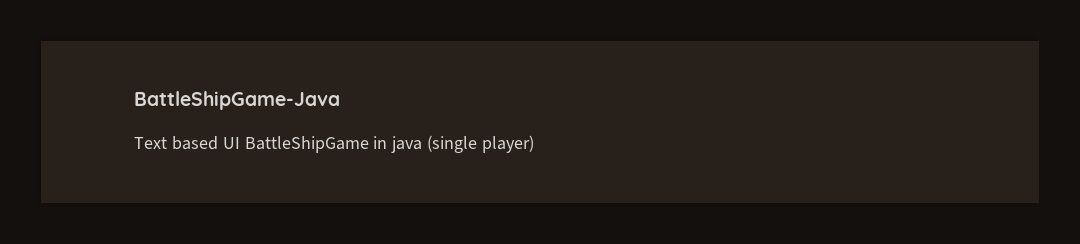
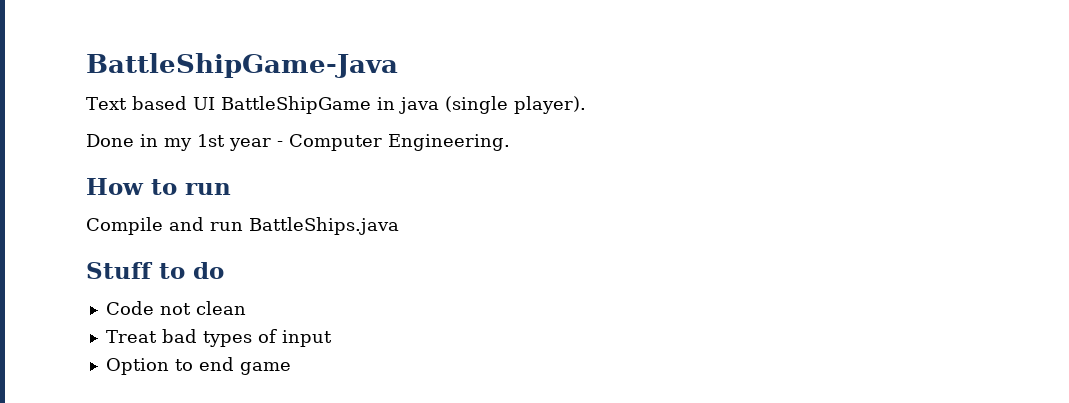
[482,135,535,153] player) -> [513,96,586,114] [86,134,510,151] [86,178,231,195] [86,217,399,235] [86,262,224,279] [105,301,246,315] [105,329,332,347] [105,357,291,375] player). // Done in my 1st year - Computer Engineering. // How to run // Compile and run BattleShips.java // Stuff to do // Code not clean // Treat bad types of input // Option to end game

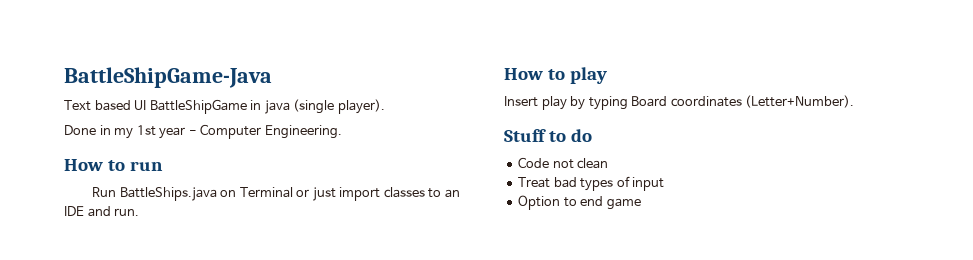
[86,217,399,235] Compile and run BattleShips.java -> [92,187,460,201] [64,206,140,217] [504,67,607,84] [504,95,855,110] Run BattleShips.java on Terminal or just import classes to an IDE and run. // How to play // Insert play by typing Board coordinates (Letter+Number).

